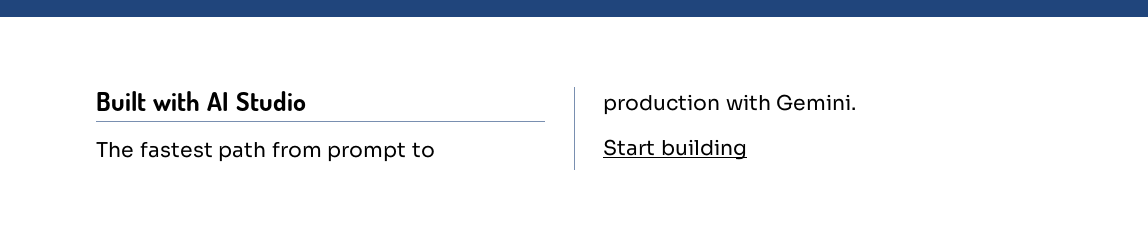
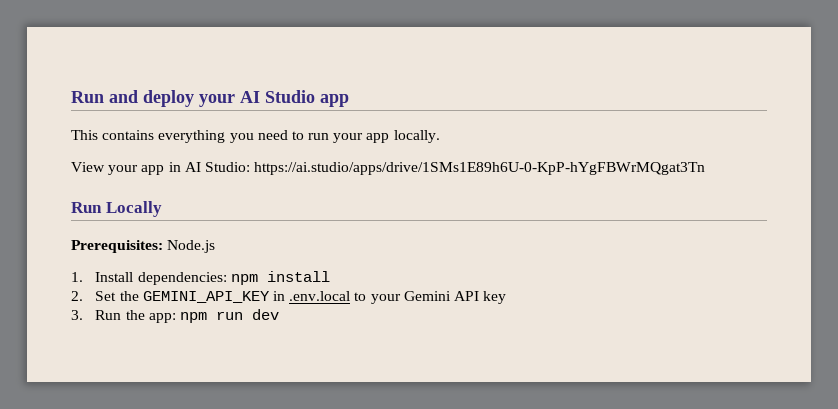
[96,91,307,111] [96,141,435,162] [603,94,857,115] [603,139,747,160] Built with AI Studio // The fastest path from prompt to production with Gemini. // Start building -> [71,90,349,107] [71,130,440,143] [71,162,706,175] [71,201,162,217] [71,240,216,253] [71,271,330,285] [71,291,507,304] [71,309,280,323] Run and deploy your AI Studio app // This contains everything you need to run your app locally. // View your app in AI Studio: https://ai.studio/apps/drive/1SMs1E89h6U-0-KpP-hYgFBWrMQgat3Tn // Run Locally // Prerequisites: Node.js // 1. Install dependencies: npm install // 2. Set the GEMINI_API_KEY in .env.local to your Gemini API key // 3. Run the app: npm run dev

